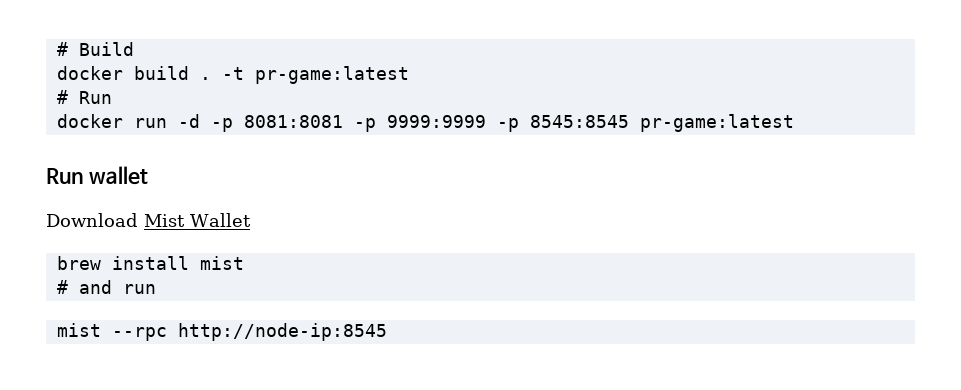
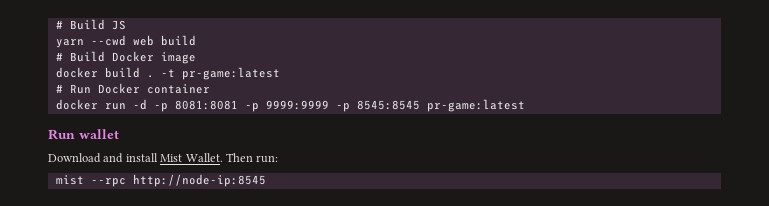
[56,42,134,56] # Build -> [55,19,126,30] [55,35,196,48] [55,51,196,64] # Build JS // yarn --cwd web build // # Build Docker image
(112, 97) none -> [97,83,210,94] Docker container
[144,213,251,227] [56,256,244,270] [56,280,156,294] Mist Wallet // brew install mist // # and run -> [103,153,279,163] and install Mist Wallet. Then run:

